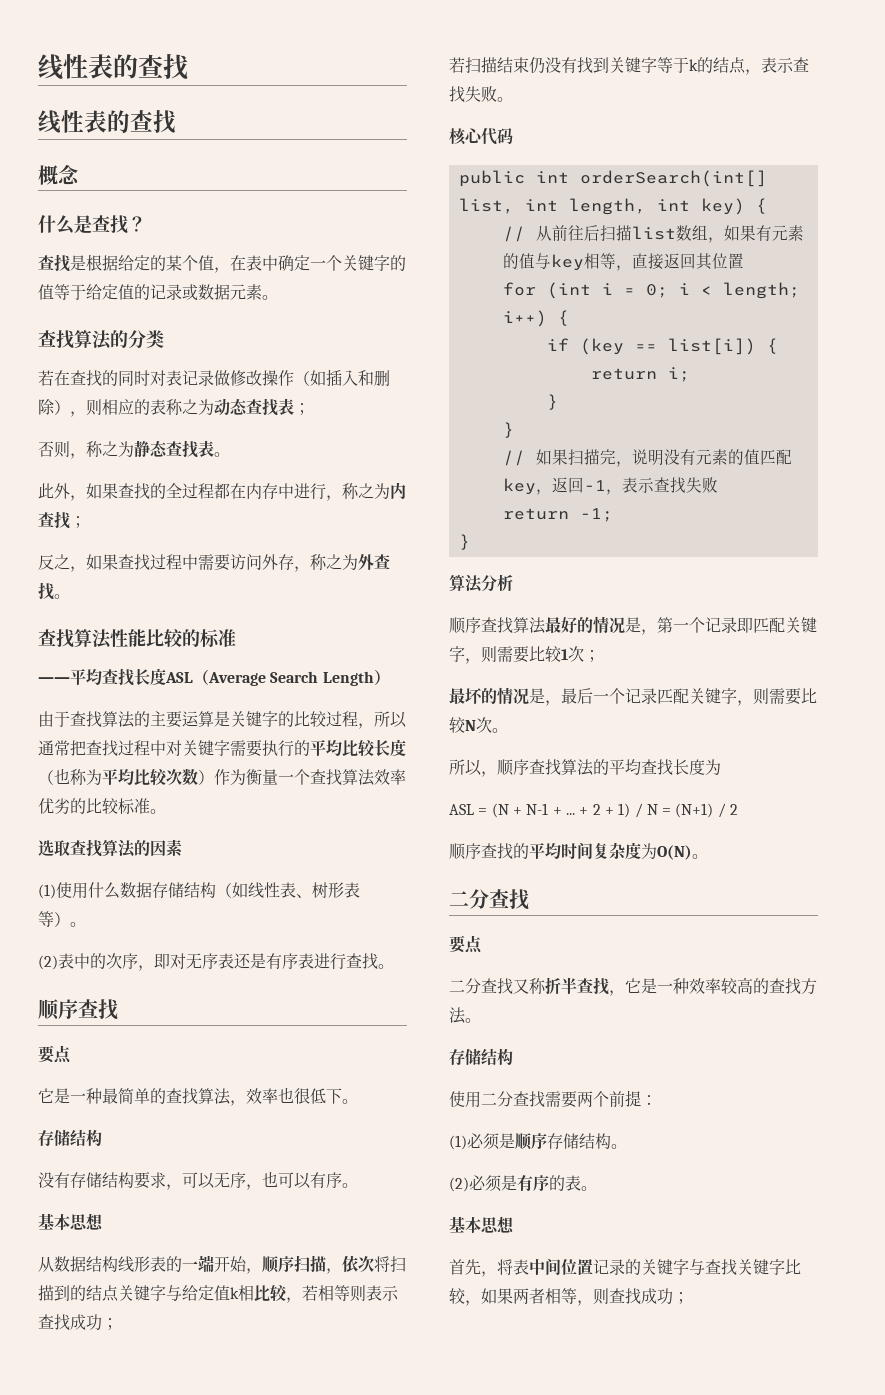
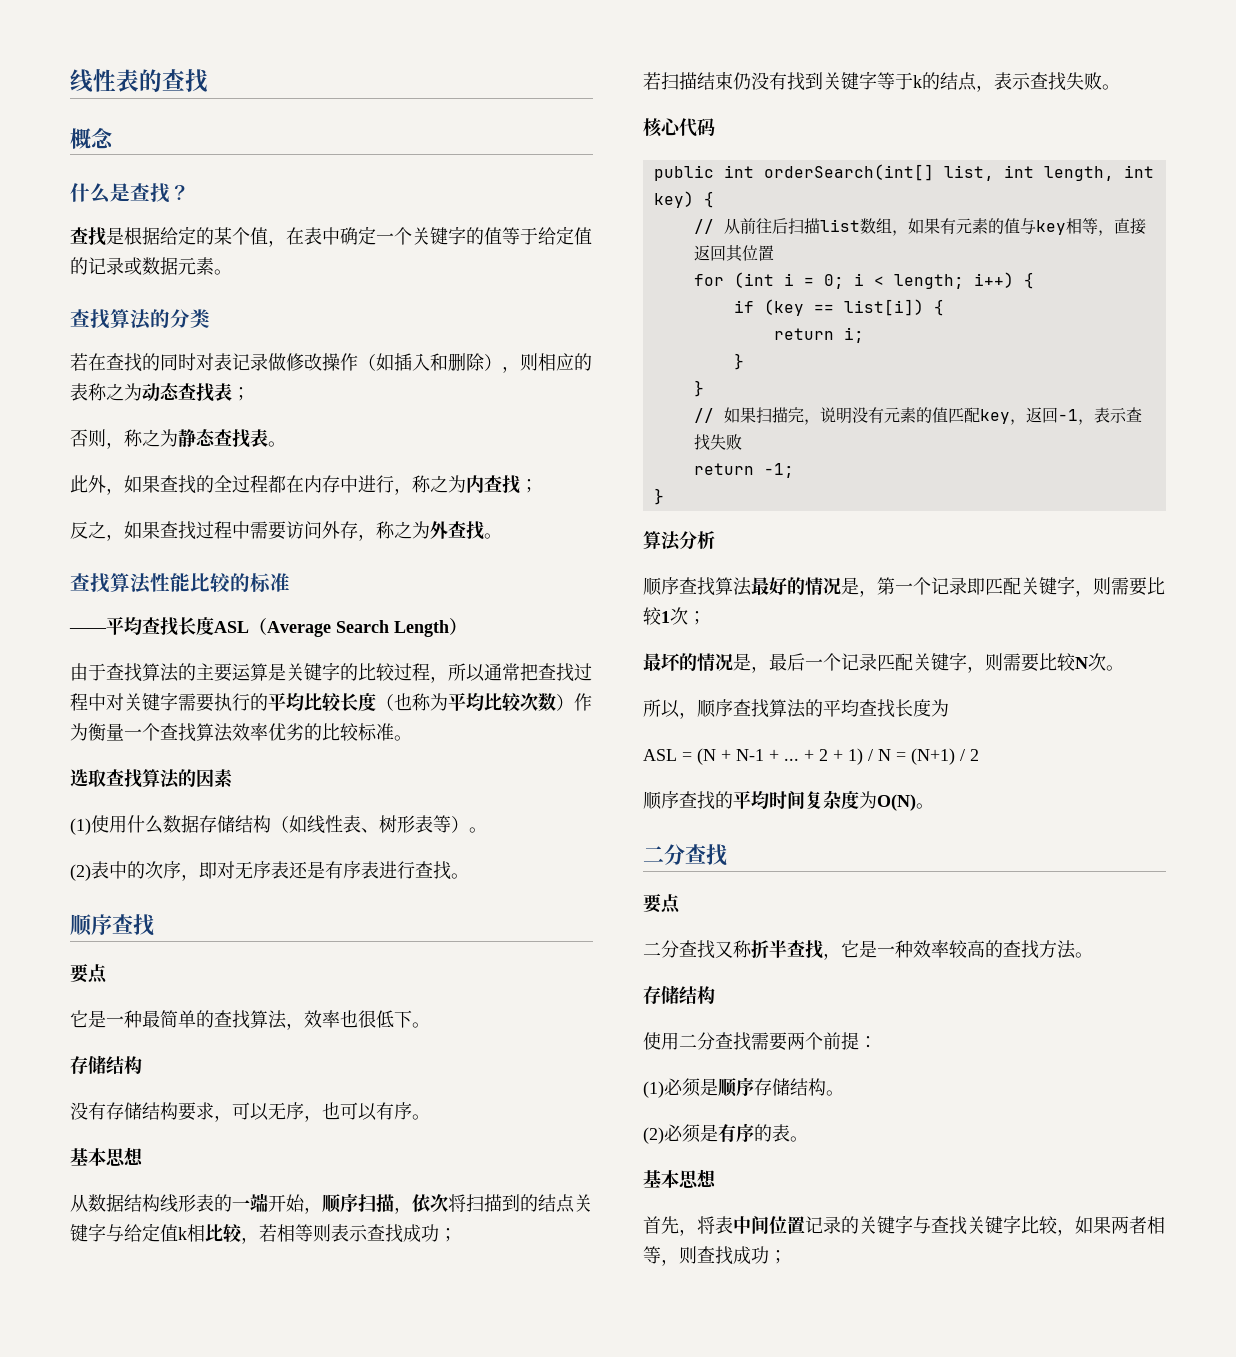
[38,53,188,80] [38,110,176,134] 线性表的查找 // 线性表的查找 -> [70,69,208,93] 线性表的查找

